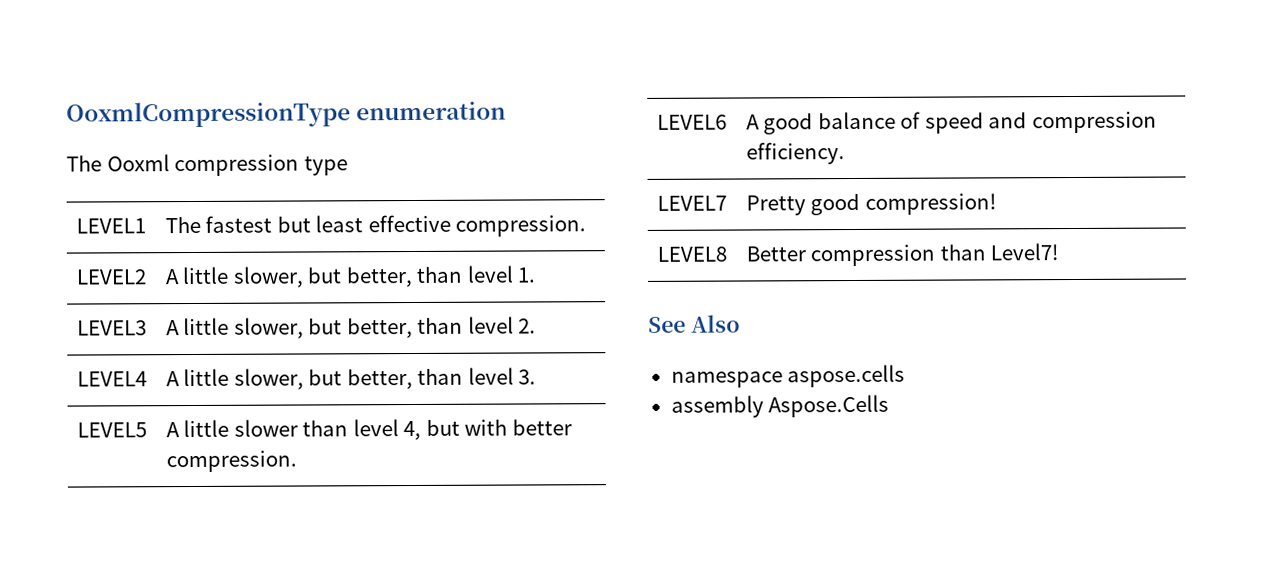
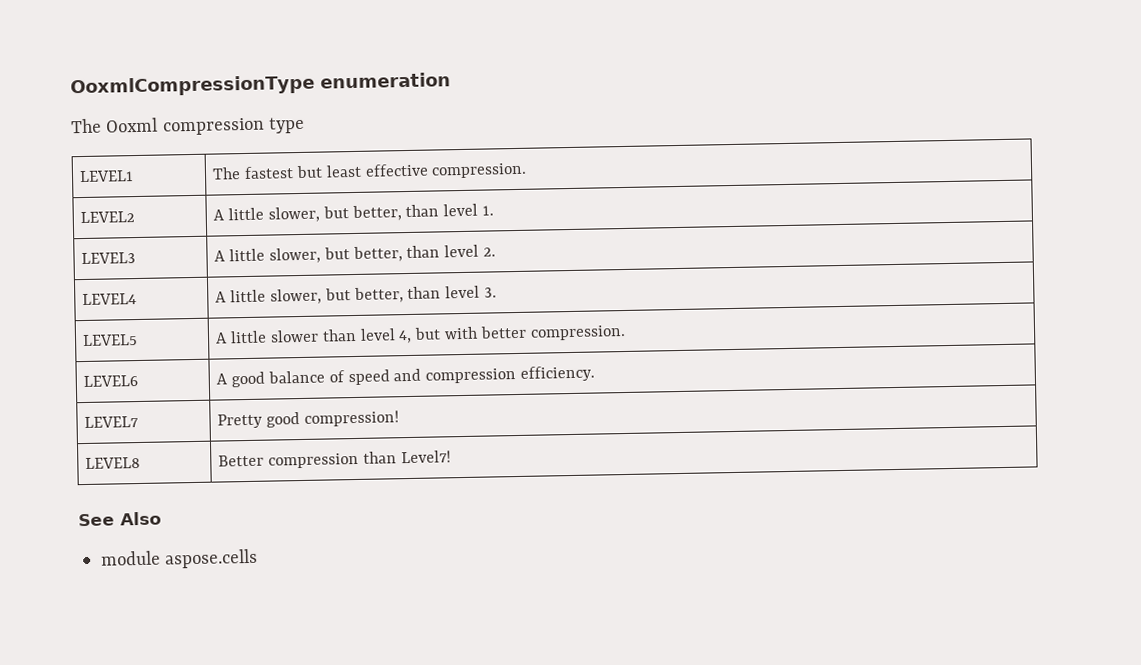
[670,371,783,388] namespace -> [100,550,161,566] module
[670,394,890,418] // assembly Aspose.Cells -> (259, 558) none

